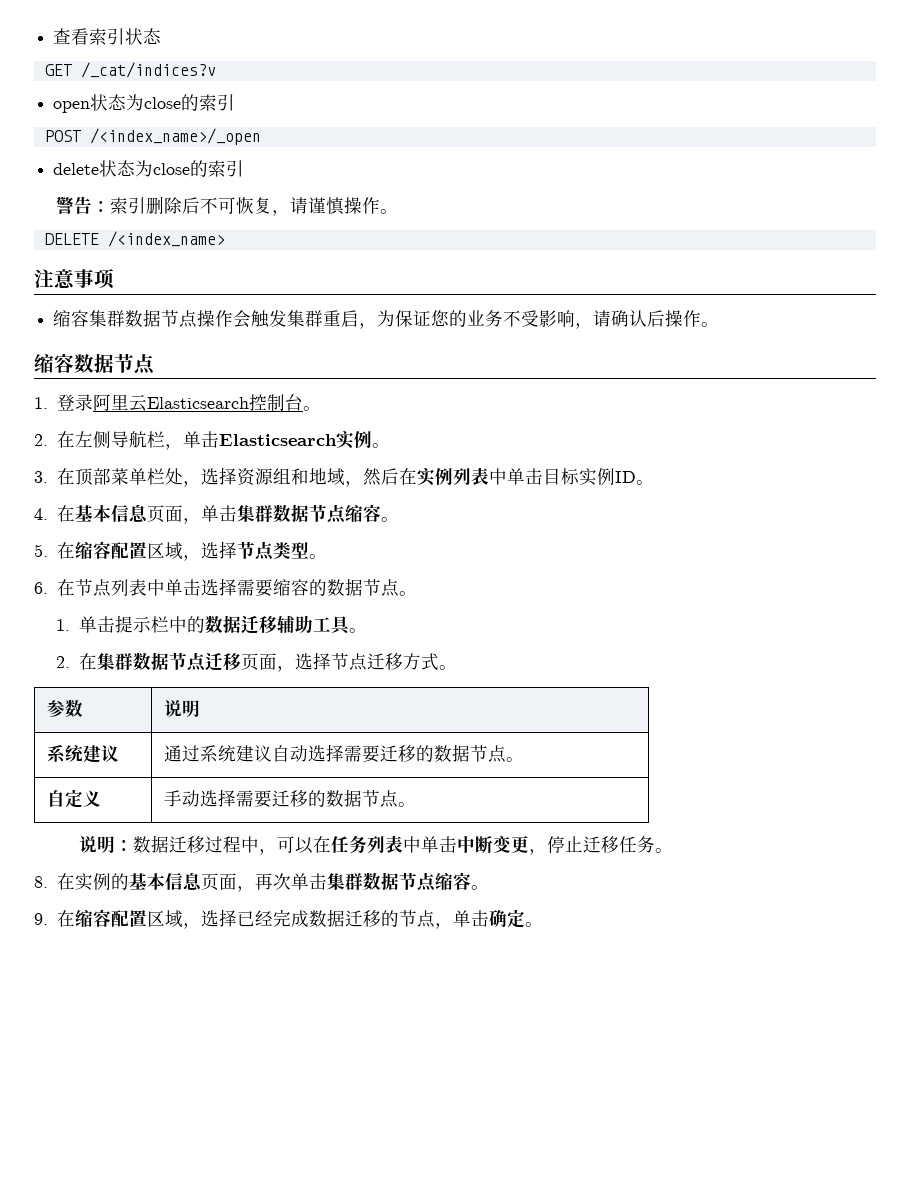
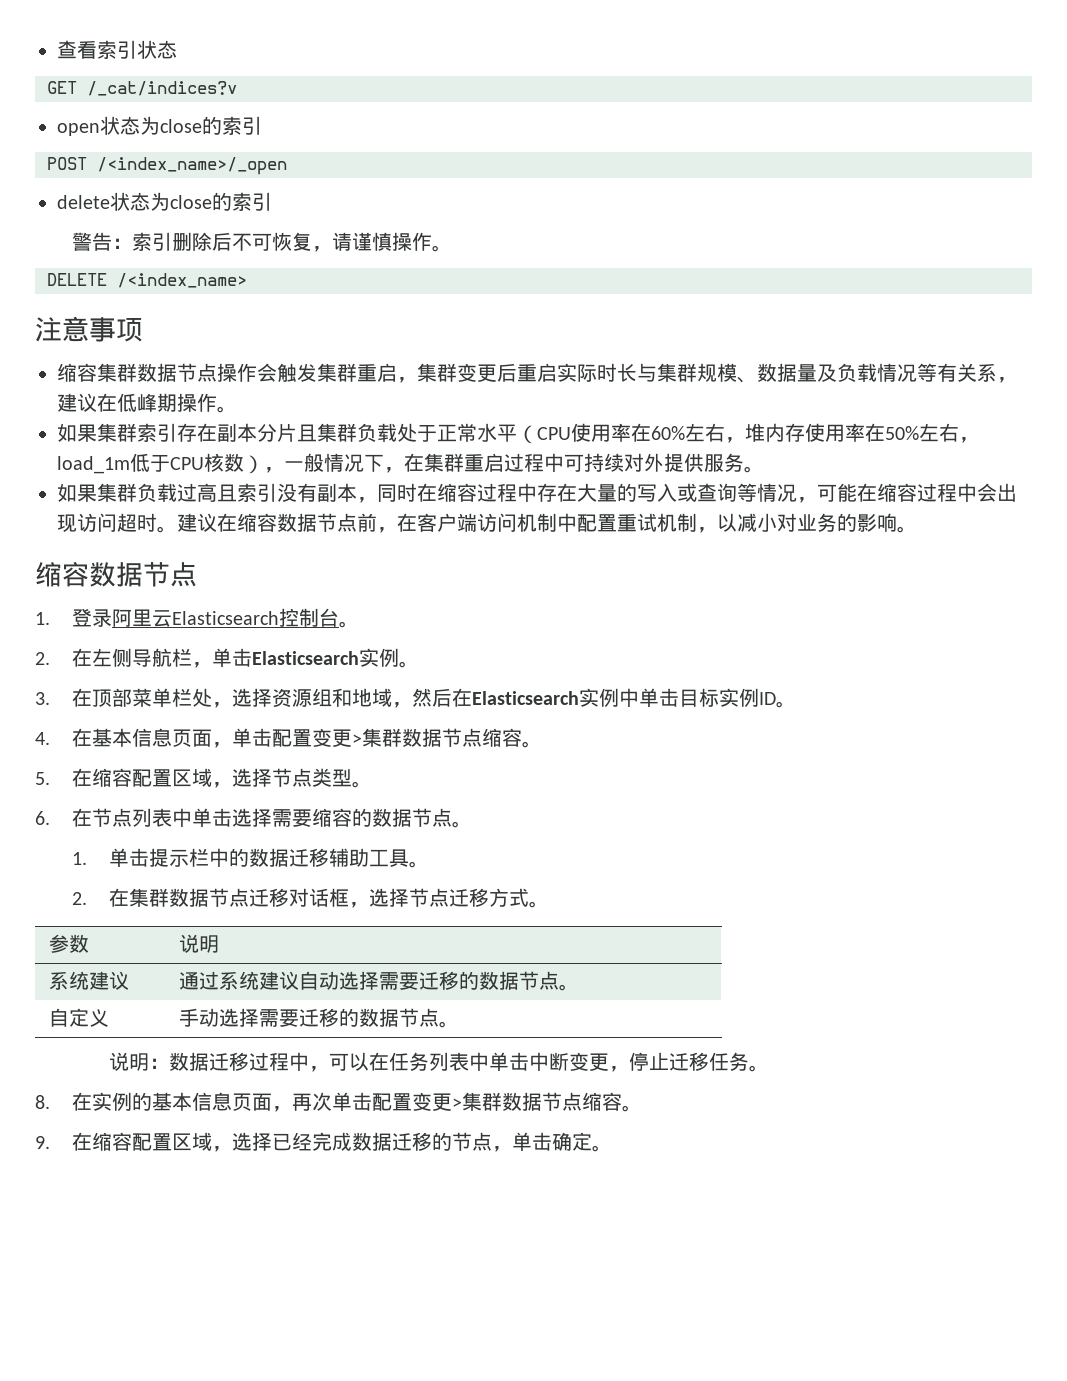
[377,310,702,329] 为保证您的业务不受影响，请确认后操作 -> [417,363,1017,383] [57,393,237,413] [57,423,979,444] [57,453,764,474] [57,483,1017,503] [57,513,897,533] 集群变更后重启实际时长与集群规模、数据量及负载情况等有关系，建议在低峰期操作。 // 如果集群索引存在副本分片且集群负载处于正常水平（CPU使用率在60%左右，堆内存使用率在50%左右，load_1m低于CPU核数），一般情况下，在集群重启过程中可持续对外提供服务。 // 如果集群负载过高且索引没有副本，同时在缩容过程中存在大量的写入或查询等情况，可能在缩容过程中会出现访问超时。建议在缩容数据节点前，在客户端访问机制中配置重试机制，以减小对业务的影响
[416,467,489,486] 实例列表 -> [472,688,620,707] Elasticsearch实例
(237, 513) none -> [272,728,363,747] 配置变更>
[241,653,278,671] 页面 -> [289,888,350,907] 对话框
(327, 881) none -> [372,1092,463,1111] 配置变更>

